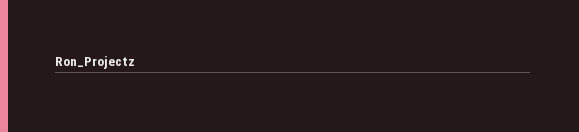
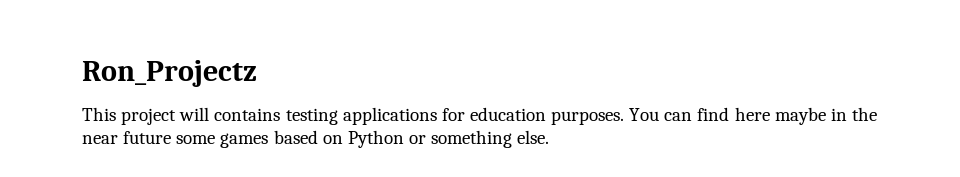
(135, 62) none -> [82,107,877,125] [82,130,550,148] // This project will contains testing applications for education purposes. You can find here maybe in the near future some games based on Python or something else.

